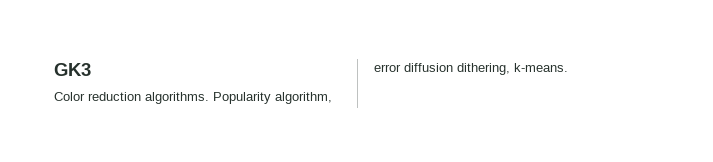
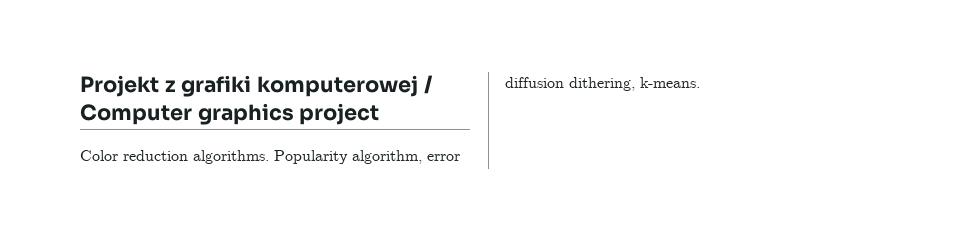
[54,63,91,76] GK3 -> [80,75,433,97] [80,103,380,125] Projekt z grafiki komputerowej / Computer graphics project

